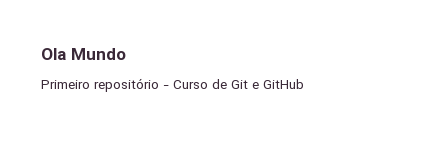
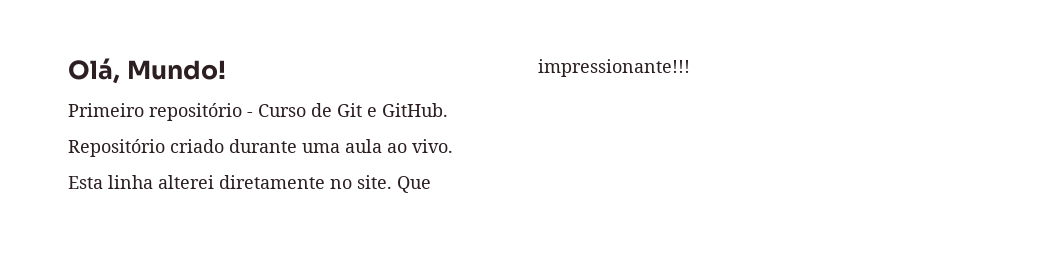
[41,48,126,60] Ola Mundo -> [68,58,226,84] Olá, Mundo!
[263,79,304,89] GitHub -> [382,103,448,117] [68,139,453,157] [68,175,431,193] [538,59,690,77] GitHub. // Repositório criado durante uma aula ao vivo. // Esta linha alterei diretamente no site. Que impressionante!!!

